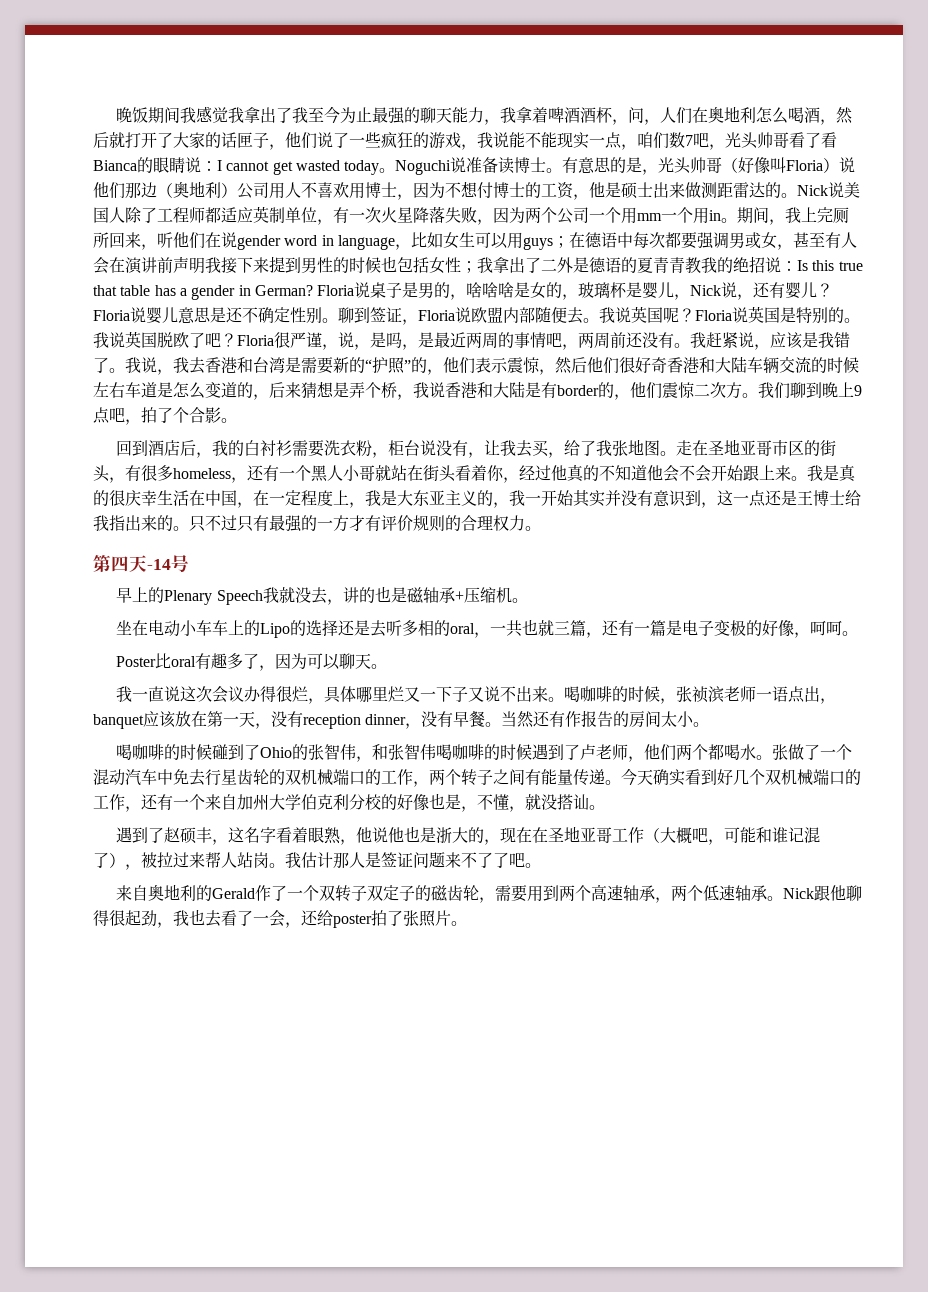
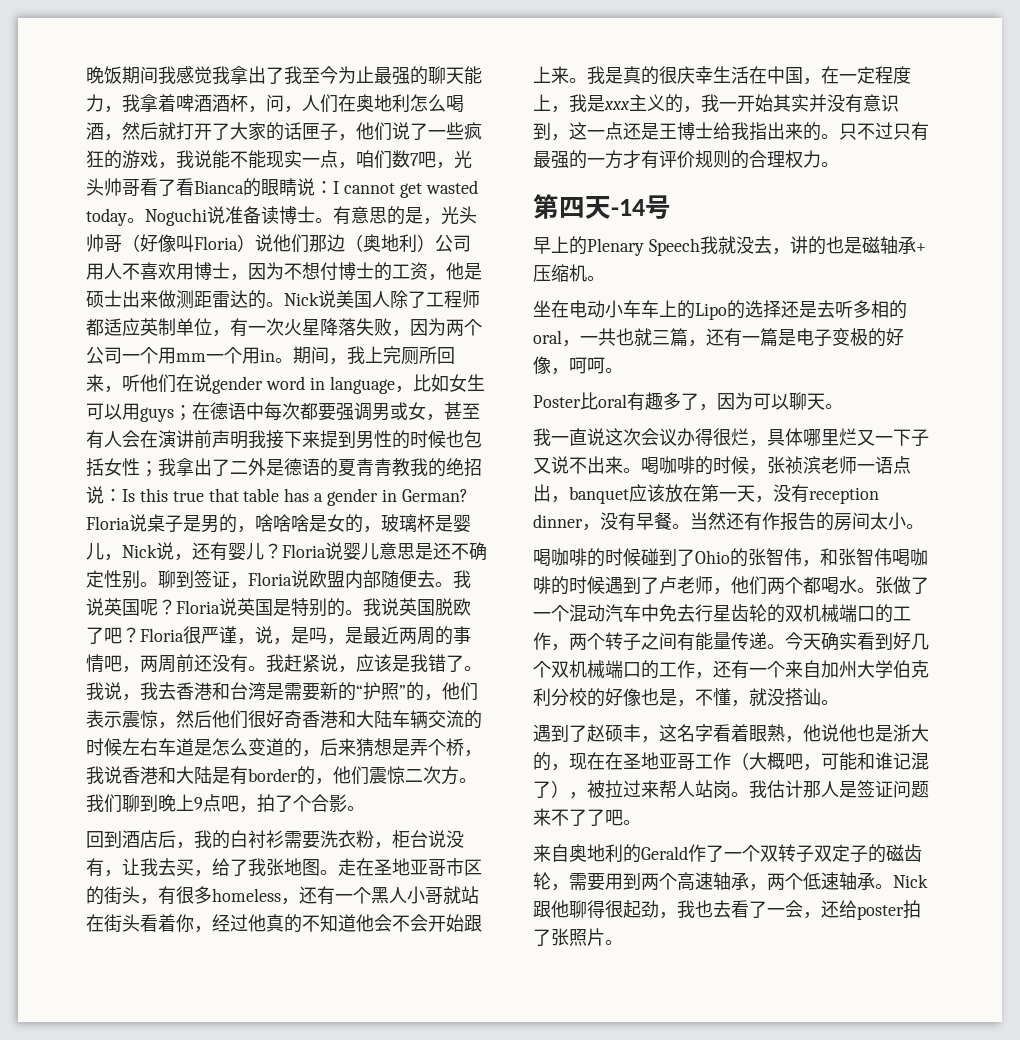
[397,490,445,506] 大东亚 -> [604,101,630,110] xxx

